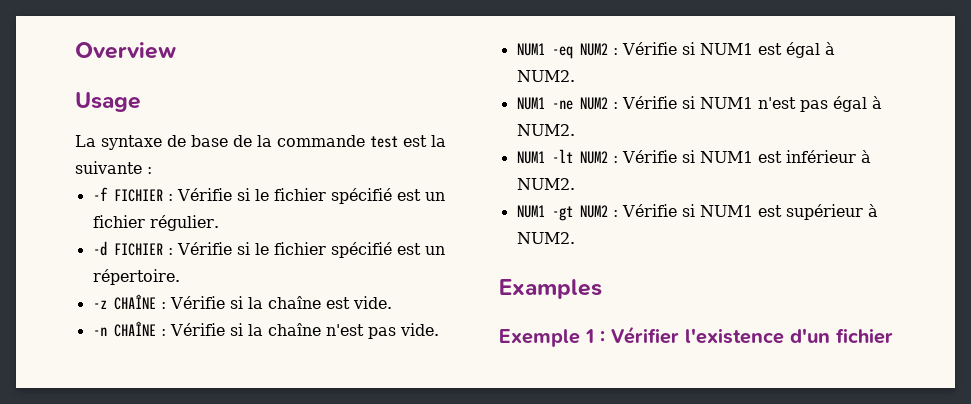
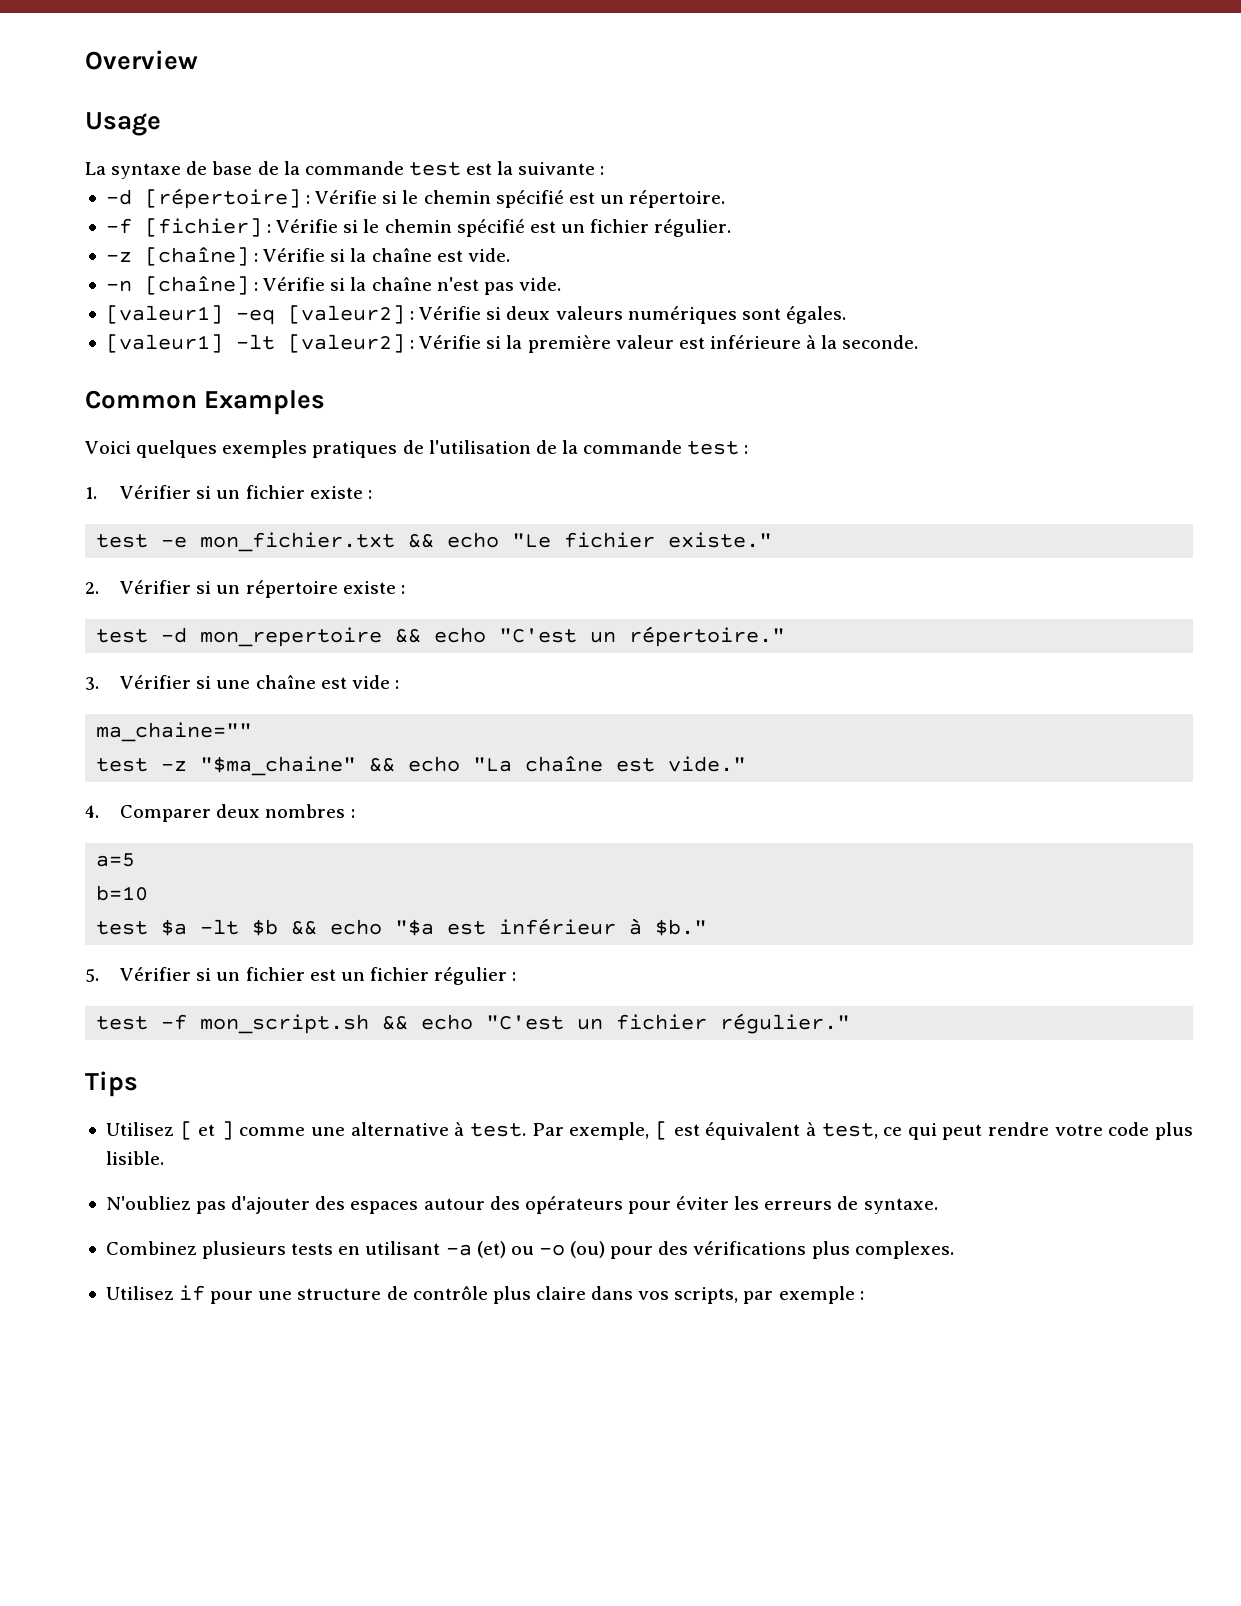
[92,187,326,202] -f FICHIER : Vérifie si le fichier -> [105,188,726,209] [105,218,452,237] -d [répertoire] : Vérifie si le chemin spécifié est un répertoire. // -f [fichier] : Vérifie si le chemin
[92,241,445,258] [92,269,180,285] [92,294,156,310] // -d FICHIER : Vérifie si le fichier spécifié est un répertoire. // -z CHAÎNE -> [105,247,249,266] // -z [chaîne]
[113,321,156,337] CHAÎNE -> [144,276,249,295] [chaîne]
[516,42,835,59] [516,70,575,82] [516,96,882,112] [516,124,575,136] [516,149,871,164] [516,178,575,190] [516,204,878,221] [516,232,575,244] [499,279,602,299] [499,326,893,347] NUM1 -eq NUM2 : Vérifie si NUM1 est égal à NUM2. // NUM1 -ne NUM2 : Vérifie si NUM1 n'est pas égal à NUM2. // NUM1 -lt NUM2 : Vérifie si NUM1 est inférieur à NUM2. // NUM1 -gt NUM2 : Vérifie si NUM1 est supérieur à NUM2. // Examples // Exemple 1 : Vérifier l'existence d'un fichier -> [105,305,846,325] [105,334,919,353] [85,390,326,415] [85,440,749,458] [85,485,372,499] [96,532,773,552] [85,580,405,598] [96,626,786,647] [85,675,399,690] [96,722,253,742] [96,756,747,776] [85,804,355,822] [96,853,136,867] [96,885,149,901] [96,918,708,936] [85,967,517,985] [96,1013,851,1034] [85,1071,138,1097] [105,1121,1193,1140] [105,1151,164,1165] [105,1196,938,1214] [105,1241,954,1259] [105,1285,864,1304] [valeur1] -eq [valeur2] : Vérifie si deux valeurs numériques sont égales. // [valeur1] -lt [valeur2] : Vérifie si la première valeur est inférieure à la seconde. // Common Examples // Voici quelques exemples pratiques de l'utilisation de la commande test : // 1. Vérifier si un fichier existe : // test -e mon_fichier.txt && echo "Le fichier existe." // 2. Vérifier si un répertoire existe : // test -d mon_repertoire && echo "C'est un répertoire." // 3. Vérifier si une chaîne est vide : // ma_chaine="" // test -z "$ma_chaine" && echo "La chaîne est vide." // 4. Comparer deux nombres : // a=5 // b=10 // test $a -lt $b && echo "$a est inférieur à $b." // 5. Vérifier si un fichier est un fichier régulier : // test -f mon_script.sh && echo "C'est un fichier régulier." // Tips // Utilisez [ et ] comme une alternative à test. Par exemple, [ est équivalent à test, ce qui peut rendre votre code plus lisible. // N'oubliez pas d'ajouter des espaces autour des opérateurs pour éviter les erreurs de syntaxe. // Combinez plusieurs tests en utilisant -a (et) ou -o (ou) pour des vérifications plus complexes. // Utilisez if pour une structure de contrôle plus claire dans vos scripts, par exemple :

